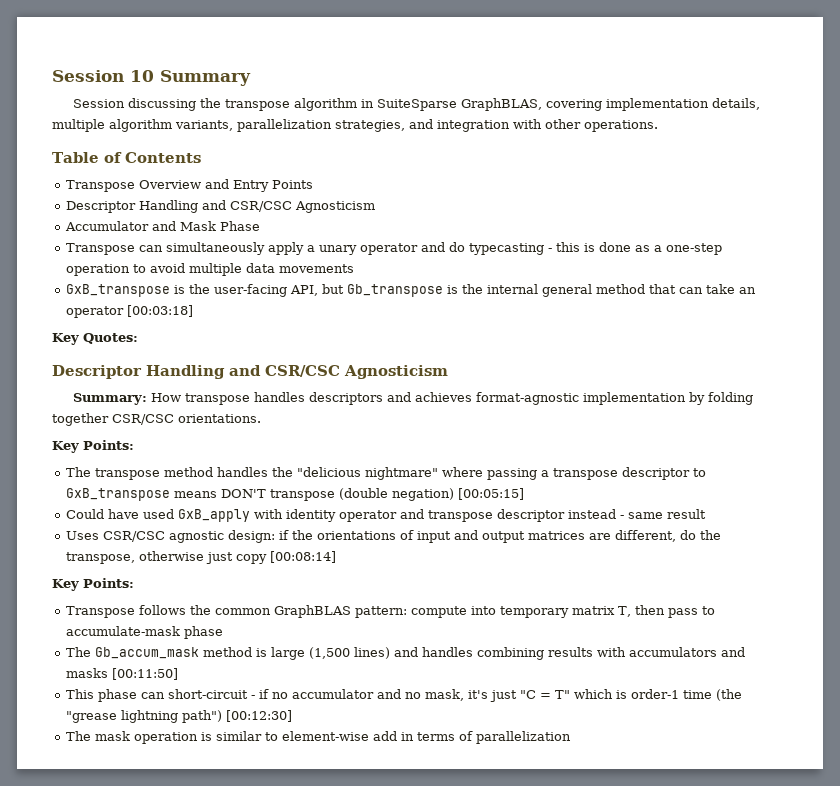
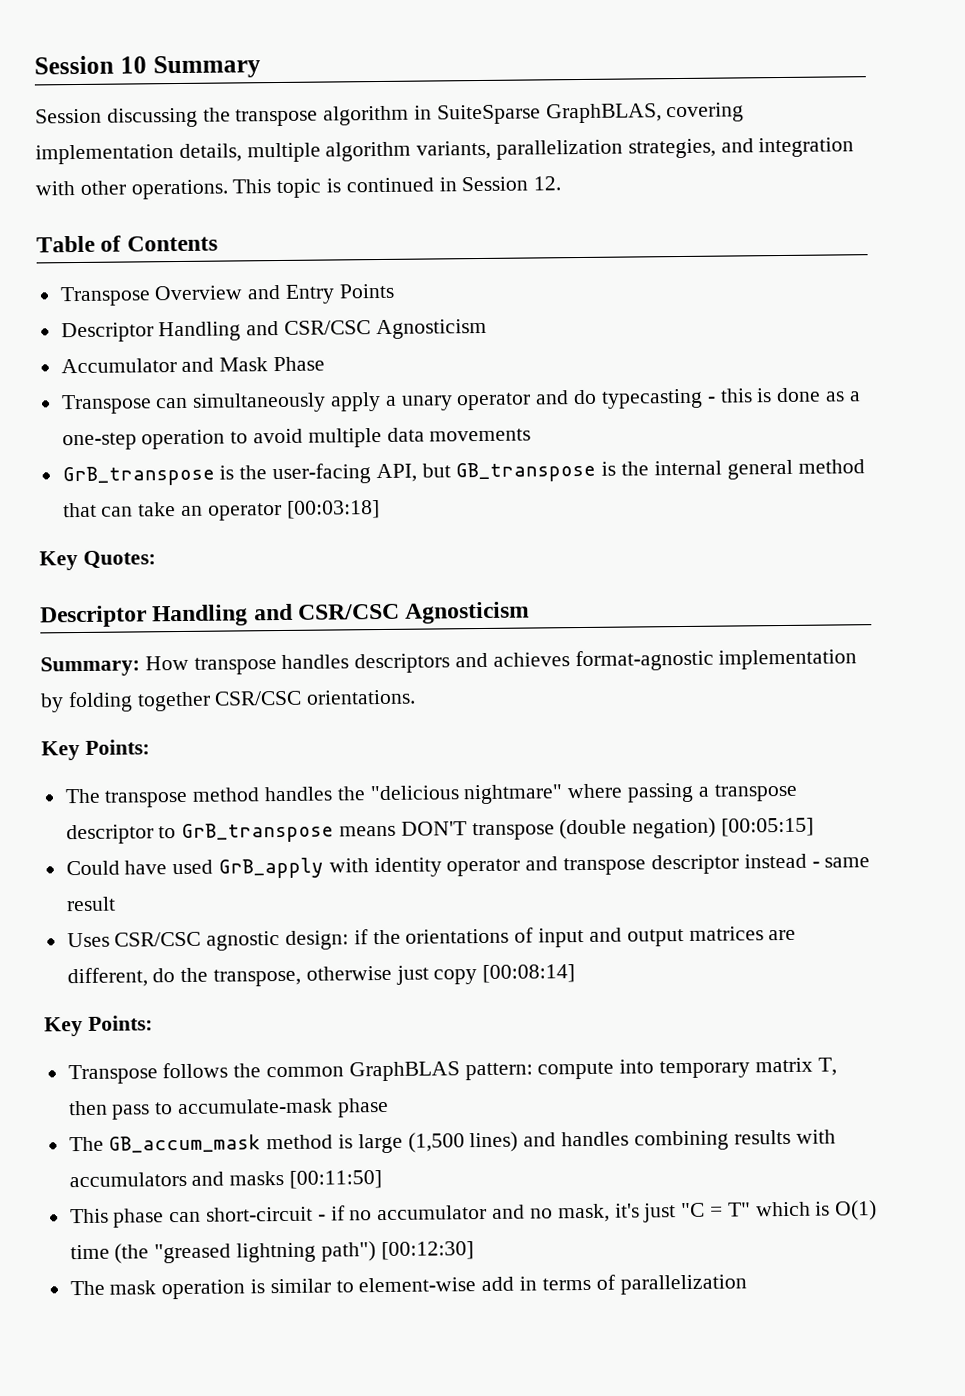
(658, 126) none -> [232,176,562,199] This topic is continued in Session 12.
[66,284,171,297] GxB_transpose -> [61,465,215,487] GrB_transpose
[347,284,444,297] Gb_transpose -> [455,461,597,483] GB_transpose
[66,488,171,501] GxB_transpose -> [181,822,335,844] GrB_transpose
[178,509,251,522] GxB_apply -> [218,857,325,879] GrB_apply
[95,647,200,659] Gb_accum_mask -> [108,1134,262,1153] GB_accum_mask
[631,689,680,699] order-1 -> [835,1200,878,1221] O(1)
[66,711,118,723] "grease -> [154,1243,232,1264] "greased

